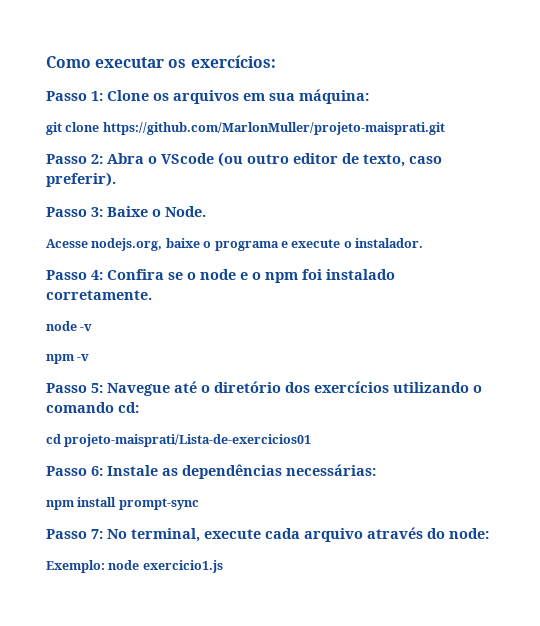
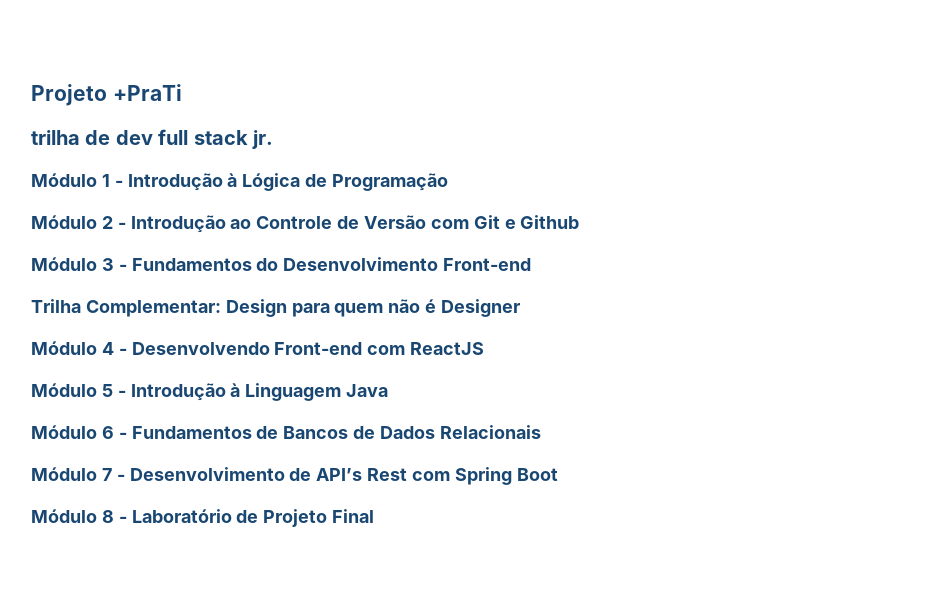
[46,55,276,68] [46,89,369,104] [46,122,445,135] [46,152,442,167] [46,172,116,187] [46,206,206,217] [46,238,423,251] [46,269,395,283] [46,290,152,300] [46,321,93,331] [46,354,90,364] [46,381,482,396] [46,402,139,413] [46,434,312,447] [46,464,376,479] [46,497,199,510] [46,527,489,542] [46,560,223,573] Como executar os exercícios: // Passo 1: Clone os arquivos em sua máquina: // git clone https://github.com/MarlonMuller/projeto-maisprati.git // Passo 2: Abra o VScode (ou outro editor de texto, caso preferir). // Passo 3: Baixe o Node. // Acesse nodejs.org, baixe o programa e execute o instalador. // Passo 4: Confira se o node e o npm foi instalado corretamente. // node -v // npm -v // Passo 5: Navegue até o diretório dos exercícios utilizando o comando cd: // cd projeto-maisprati/Lista-de-exercicios01 // Passo 6: Instale as dependências necessárias: // npm install prompt-sync // Passo 7: No terminal, execute cada arquivo através do node: // Exemplo: node exercicio1.js -> [31,84,182,106] [31,129,273,149] [31,173,449,191] [31,215,580,233] [31,257,532,271] [31,299,521,317] [31,341,485,355] [31,383,389,401] [31,425,541,439] [31,467,558,485] [31,509,375,527] Projeto +PraTi // trilha de dev full stack jr. // Módulo 1 - Introdução à Lógica de Programação // Módulo 2 - Introdução ao Controle de Versão com Git e Github // Módulo 3 - Fundamentos do Desenvolvimento Front-end // Trilha Complementar: Design para quem não é Designer // Módulo 4 - Desenvolvendo Front-end com ReactJS // Módulo 5 - Introdução à Linguagem Java // Módulo 6 - Fundamentos de Bancos de Dados Relacionais // Módulo 7 - Desenvolvimento de API’s Rest com Spring Boot // Módulo 8 - Laboratório de Projeto Final

